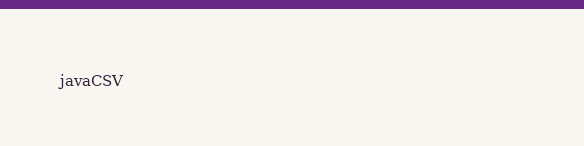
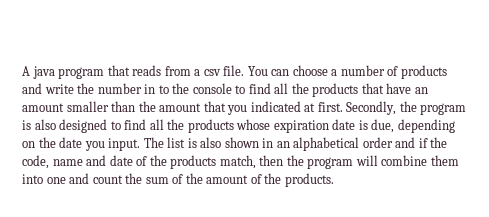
[58,74,124,89] javaCSV -> [22,65,447,79] [22,83,428,97] [22,101,467,115] [22,119,455,133] [22,137,448,151] [22,155,459,169] [22,173,334,187] A java program that reads from a csv file. You can choose a number of products and write the number in to the console to find all the products that have an amount smaller than the amount that you indicated at first. Secondly, the program is also designed to find all the products whose expiration date is due, depending on the date you input. The list is also shown in an alphabetical order and if the code, name and date of the products match, then the program will combine them into one and count the sum of the amount of the products.

